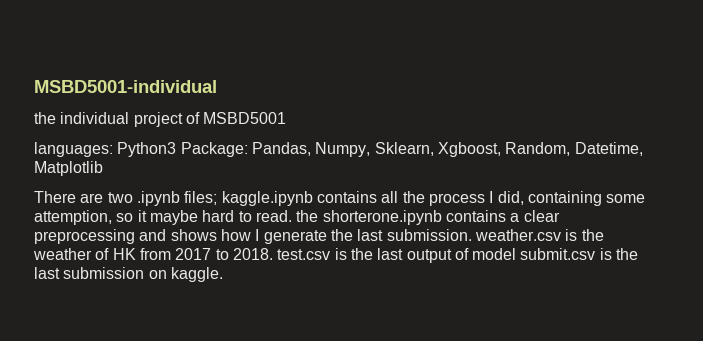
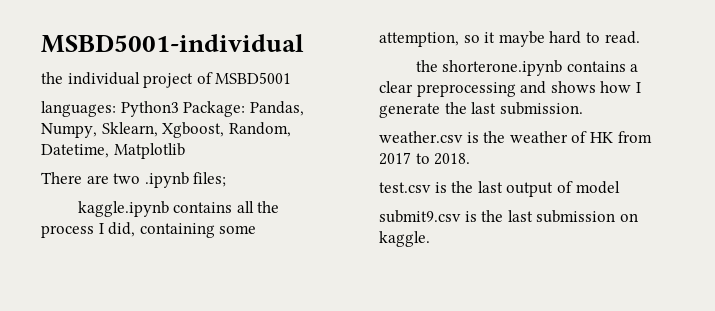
(218, 198) none -> (227, 179) //
(292, 216) none -> (640, 37) //
(472, 235) none -> (583, 108) //
(273, 254) none -> (471, 159) //
[520,248,596,260] submit.csv -> [379,210,461,223] // submit9.csv

